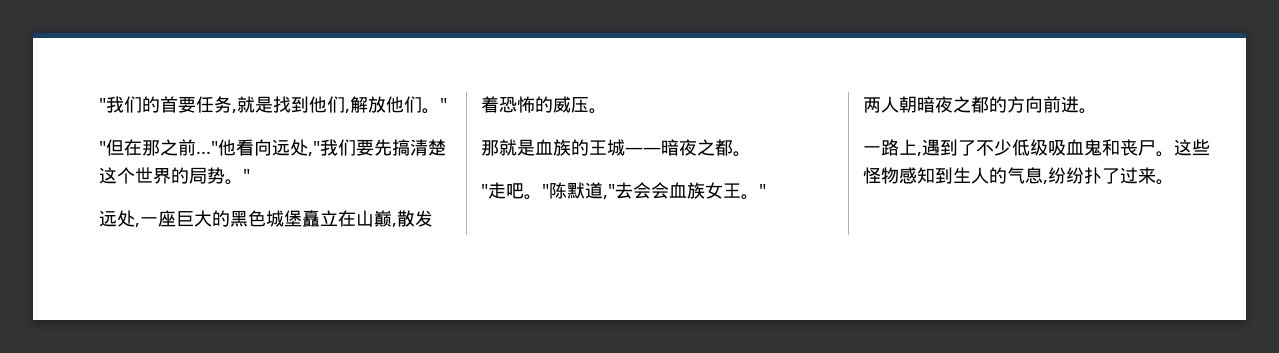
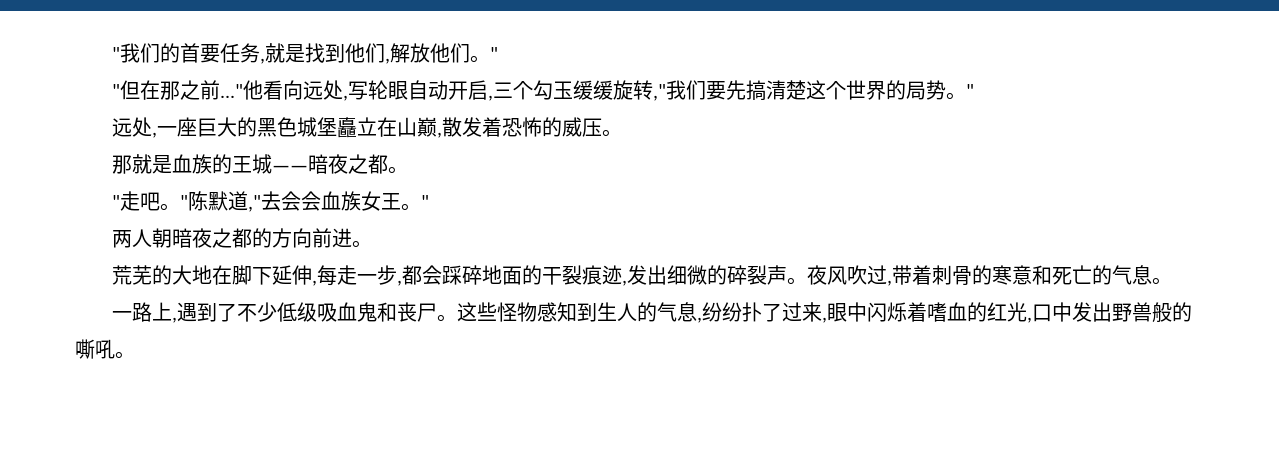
(308, 147) none -> [343,80,654,101] ,写轮眼自动开启,三个勾玉缓缓旋转
(1097, 111) none -> [112,265,1173,286] // 荒芜的大地在脚下延伸,每走一步,都会踩碎地面的干裂痕迹,发出细微的碎裂声。夜风吹过,带着刺骨的寒意和死亡的气息。
(1156, 175) none -> [822,302,1193,323] [75,339,115,359] ,眼中闪烁着嗜血的红光,口中发出野兽般的嘶吼

